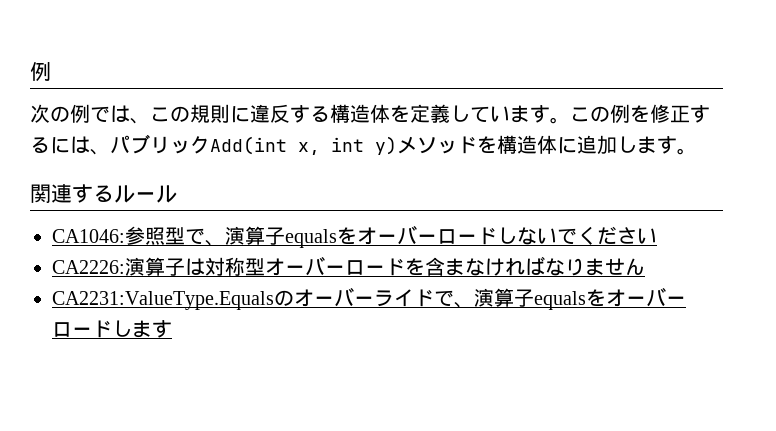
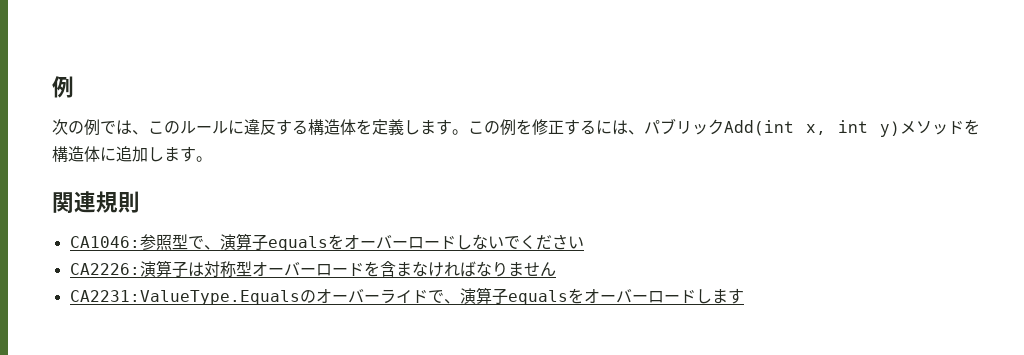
[190,104,230,123] 規則 -> [180,121,228,134] ルール
[470,106,510,123] てい -> (420, 127) none
[72,184,177,203] するルール -> [96,191,140,213] 規則

